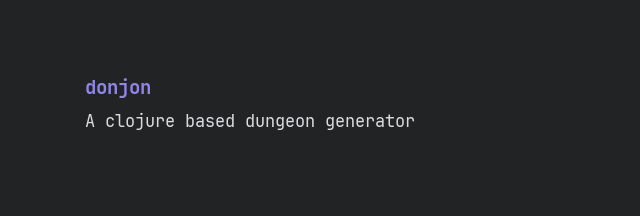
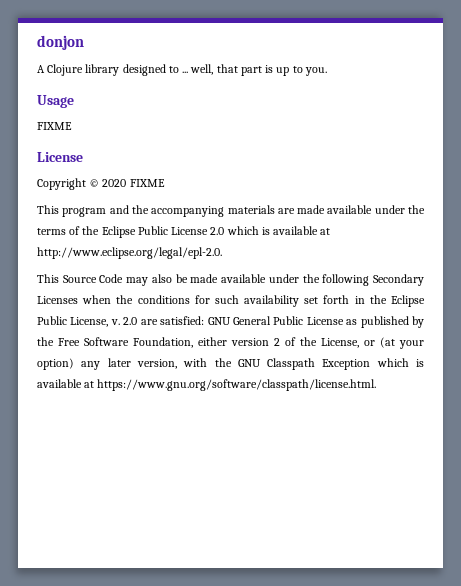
[105,112,415,130] clojure based dungeon generator -> [47,64,327,76] [37,95,74,108] [37,122,72,130] [37,152,83,162] [37,178,165,190] [37,205,425,217] [37,226,331,238] [37,247,222,259] [37,274,424,286] [37,295,426,307] [37,316,425,328] [37,337,424,349] [37,358,425,370] [37,379,377,391] Clojure library designed to ... well, that part is up to you. // Usage // FIXME // License // Copyright © 2020 FIXME // This program and the accompanying materials are made available under the terms of the Eclipse Public License 2.0 which is available at http://www.eclipse.org/legal/epl-2.0. // This Source Code may also be made available under the following Secondary Licenses when the conditions for such availability set forth in the Eclipse Public License, v. 2.0 are satisfied: GNU General Public License as published by the Free Software Foundation, either version 2 of the License, or (at your option) any later version, with the GNU Classpath Exception which is available at https://www.gnu.org/software/classpath/license.html.

